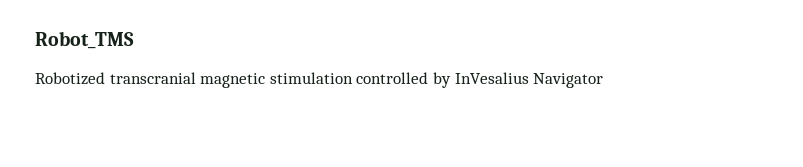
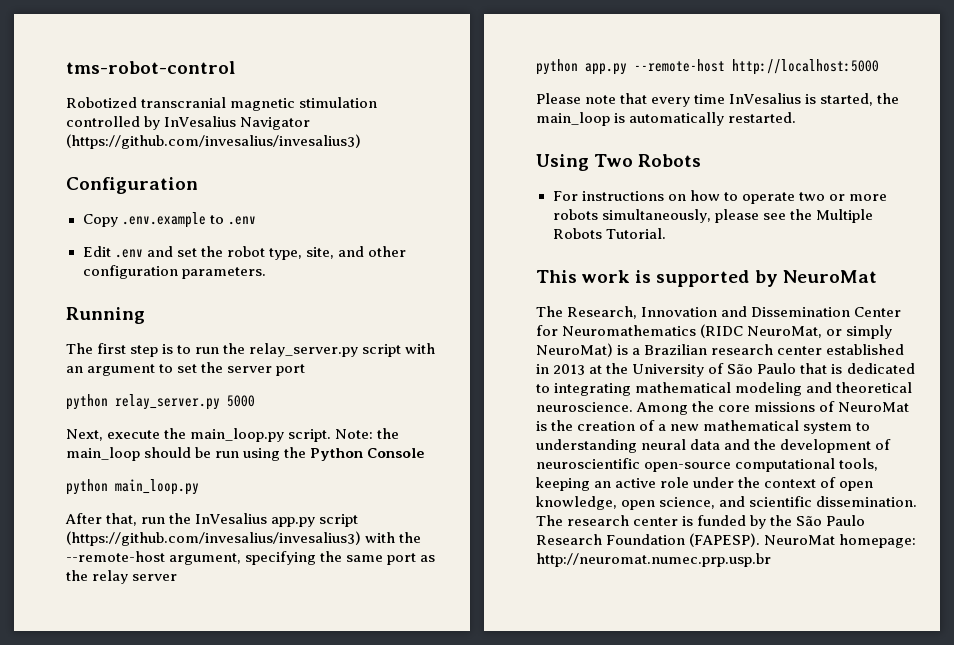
[35,31,134,49] Robot_TMS -> [66,61,235,74] tms-robot-control
(604, 80) none -> [66,134,361,149] [66,177,198,194] [82,212,256,228] [82,246,406,260] [82,265,266,279] [66,307,145,324] [66,343,436,357] [66,362,306,376] [66,394,255,410] [66,428,400,442] [66,447,426,461] [66,479,199,495] [65,513,359,527] [66,531,422,546] [66,551,436,565] [66,570,178,584] [536,59,879,75] [536,93,900,107] [536,112,797,126] [536,154,702,171] [552,190,887,204] [552,209,873,223] [552,228,666,239] [536,270,877,287] [536,306,902,319] [536,324,893,339] [536,343,905,357] [536,363,915,377] [536,382,913,396] [536,401,910,415] [536,420,871,434] [536,439,892,453] [536,458,879,472] [536,477,874,491] [536,496,918,510] [536,515,866,529] [536,533,917,548] [536,553,771,567] (https://github.com/invesalius/invesalius3) // Configuration // Copy .env.example to .env // Edit .env and set the robot type, site, and other configuration parameters. // Running // The first step is to run the relay_server.py script with an argument to set the server port // python relay_server.py 5000 // Next, execute the main_loop.py script. Note: the main_loop should be run using the Python Console // python main_loop.py // After that, run the InVesalius app.py script (https://github.com/invesalius/invesalius3) with the --remote-host argument, specifying the same port as the relay server // python app.py --remote-host http://localhost:5000 // Please note that every time InVesalius is started, the main_loop is automatically restarted. // Using Two Robots // For instructions on how to operate two or more robots simultaneously, please see the Multiple Robots Tutorial. // This work is supported by NeuroMat // The Research, Innovation and Dissemination Center for Neuromathematics (RIDC NeuroMat, or simply NeuroMat) is a Brazilian research center established in 2013 at the University of São Paulo that is dedicated to integrating mathematical modeling and theoretical neuroscience. Among the core missions of NeuroMat is the creation of a new mathematical system to understanding neural data and the development of neuroscientific open-source computational tools, keeping an active role under the context of open knowledge, open science, and scientific dissemination. The research center is funded by the São Paulo Research Foundation (FAPESP). NeuroMat homepage: http://neuromat.numec.prp.usp.br

